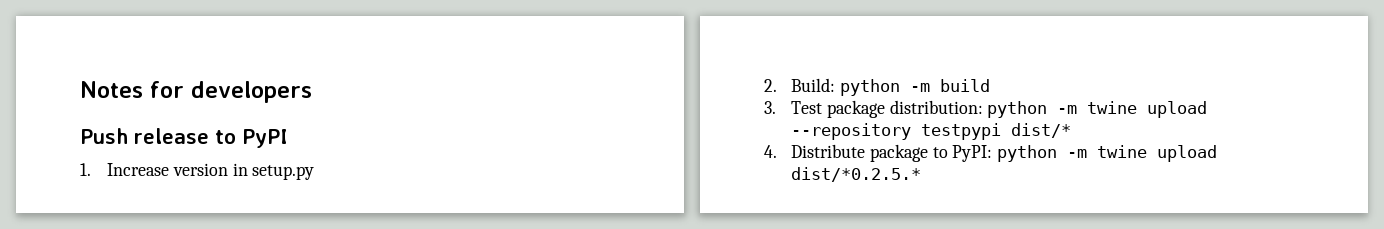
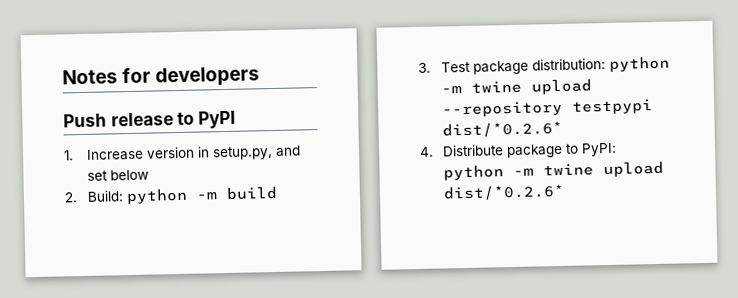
[252,165,315,180] setup.py -> [212,145,302,161] [87,169,150,181] setup.py, and set below
[1011,123,1072,138] dist/* -> [442,120,564,138] dist/*0.2.6*
[791,167,922,182] dist/*0.2.5.* -> [443,183,566,201] dist/*0.2.6*

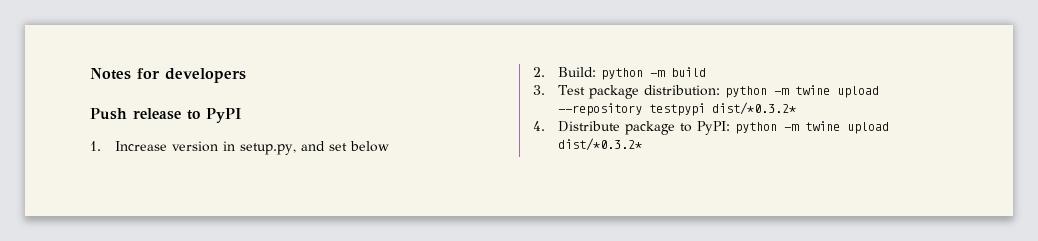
[442,120,564,138] dist/*0.2.6* -> [711,102,796,115] dist/*0.3.2*
[443,183,566,201] dist/*0.2.6* -> [557,138,642,151] dist/*0.3.2*

